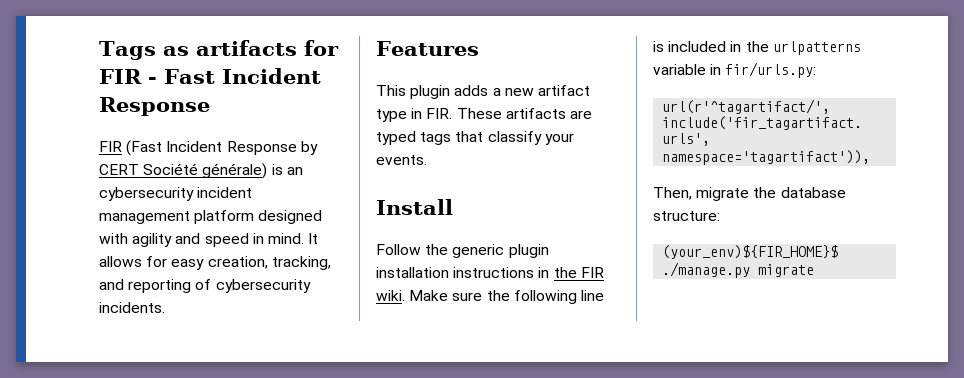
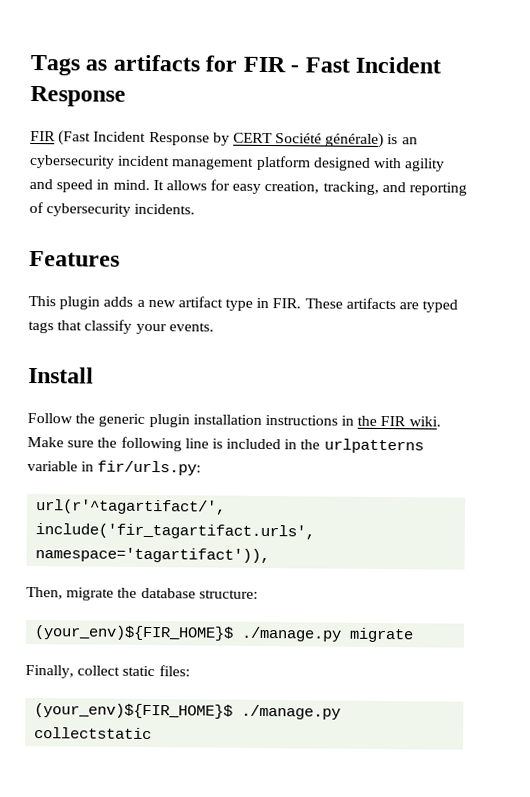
(815, 270) none -> [25,664,190,679] [34,703,342,720] [34,727,153,740] // Finally, collect static files: // (your_env)${FIR_HOME}$ ./manage.py collectstatic

